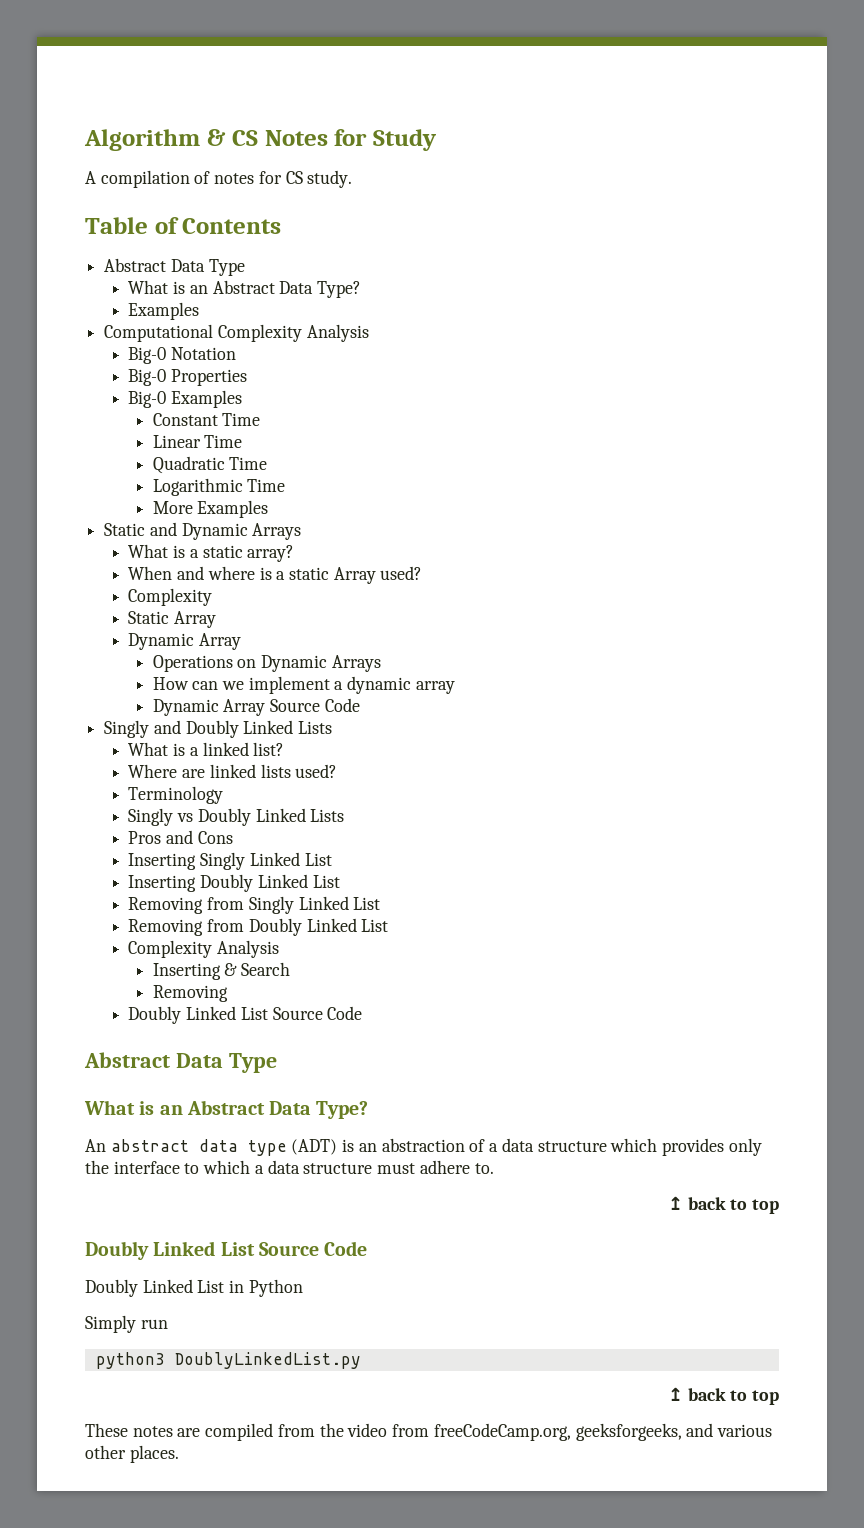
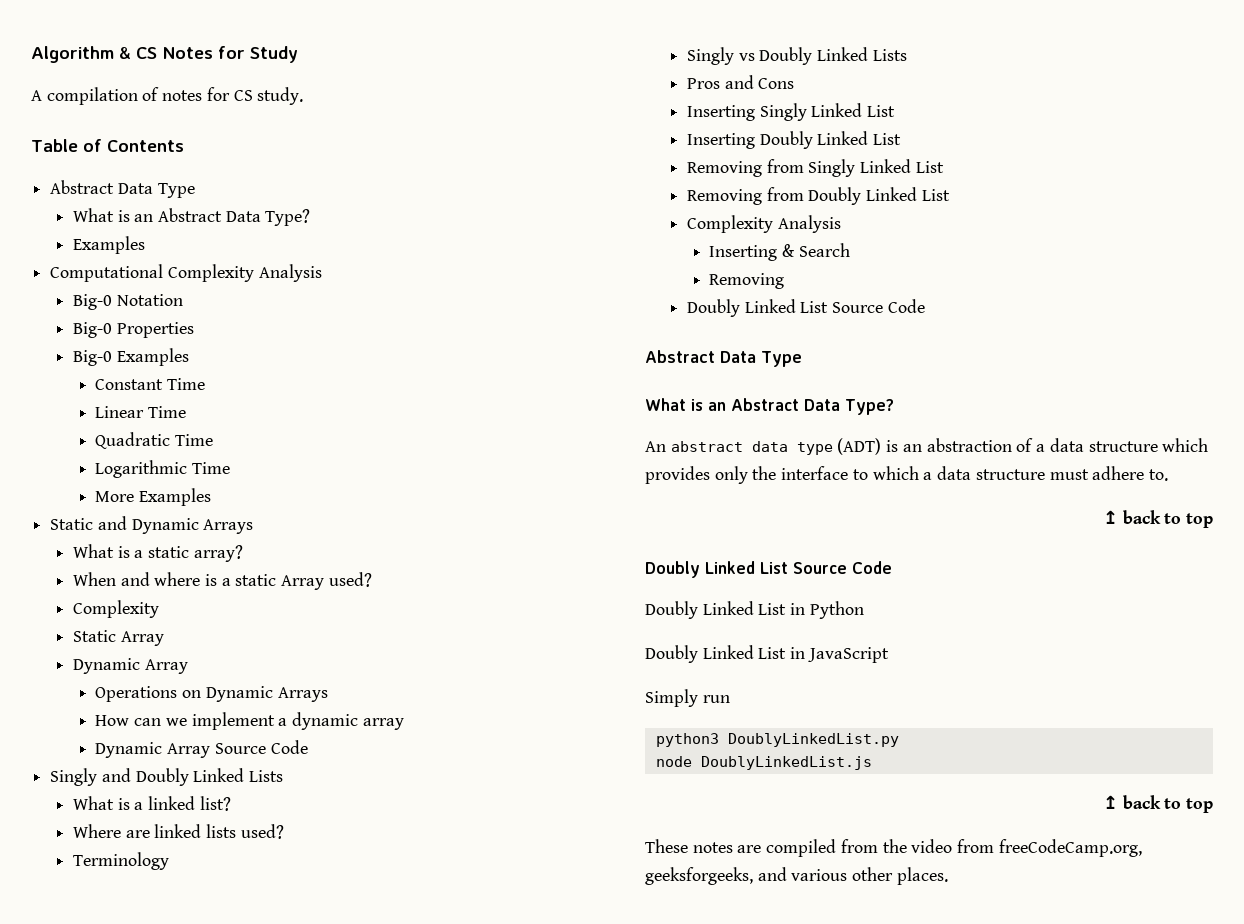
(303, 1288) none -> [645,645,889,663] // Doubly Linked List in JavaScript
(361, 1360) none -> [655,756,872,770] // node DoublyLinkedList.js

